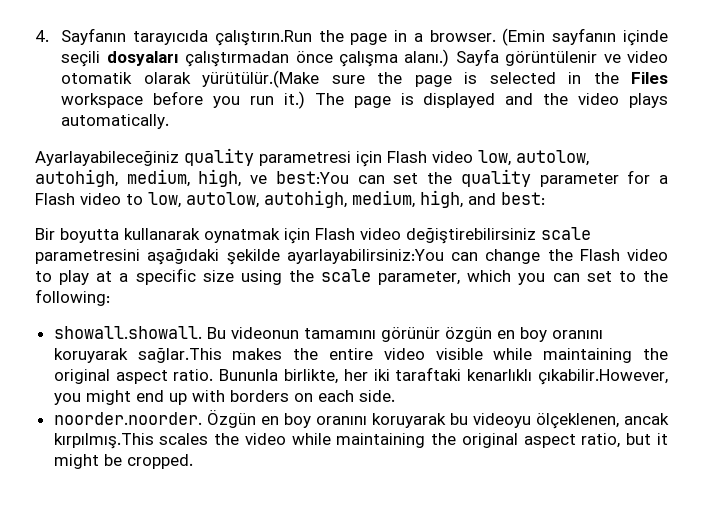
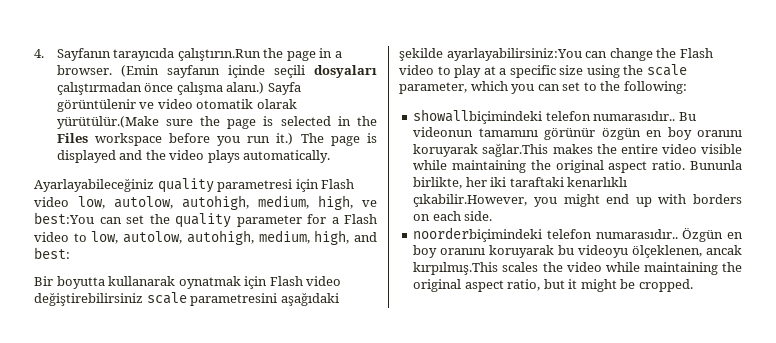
[53,326,202,339] showall.showall. -> [413,109,676,124] showallbiçimindeki telefon numarasıdır..
[53,412,202,425] noorder.noorder. -> [413,227,678,242] noorderbiçimindeki telefon numarasıdır..

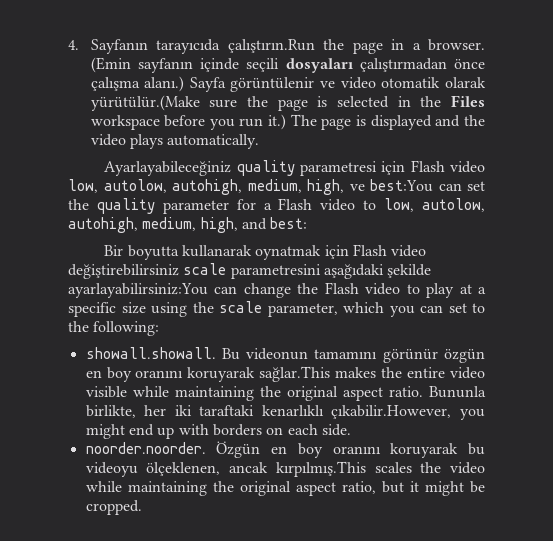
[413,109,676,124] showallbiçimindeki telefon numarasıdır.. -> [85,347,216,359] showall.showall.
[413,227,678,242] noorderbiçimindeki telefon numarasıdır.. -> [85,442,206,454] noorder.noorder.

